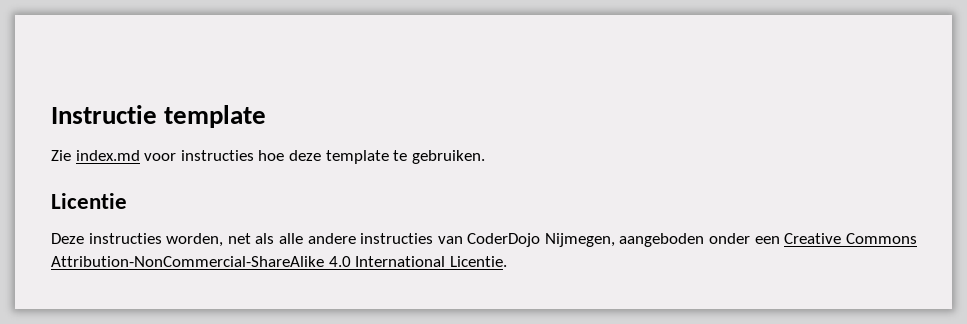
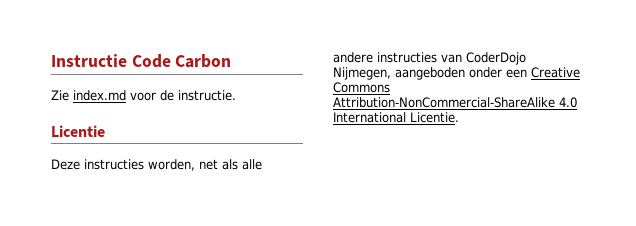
[164,105,267,128] template -> [131,54,232,68] Code Carbon
[180,150,485,164] instructies hoe deze template te gebruiken. -> [160,90,236,101] de instructie.

